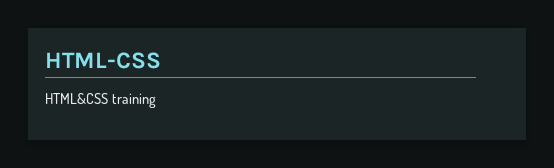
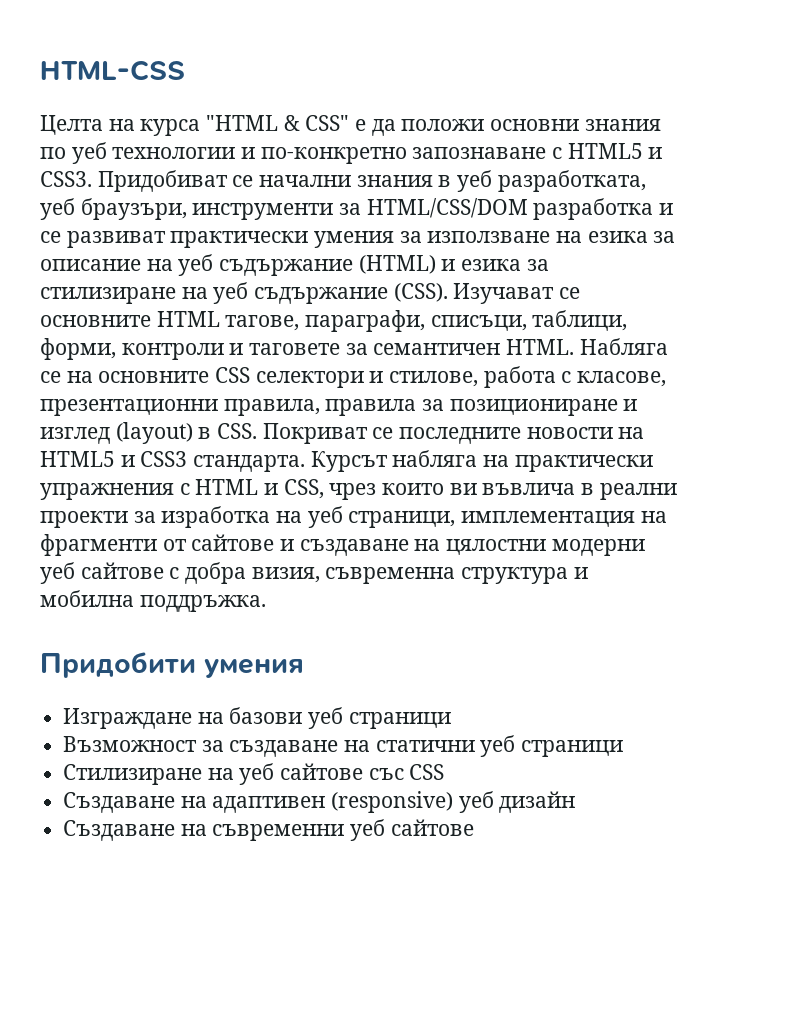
[45,93,156,108] HTML&CSS training -> [40,115,661,136] [40,142,663,164] [40,170,646,192] [40,198,674,220] [40,231,676,248] [40,254,549,276] [40,282,581,304] [40,310,628,332] [40,338,668,360] [40,366,667,388] [40,399,638,416] [40,422,645,444] [40,450,653,472] [40,479,677,500] [40,506,667,528] [40,534,645,556] [40,562,588,584] [40,590,266,612] [40,652,304,678] [63,707,451,729] [63,735,624,757] [63,763,445,785] [63,791,576,813] [63,819,474,841] Целта на курса "HTML & CSS" е да положи основни знания по уеб технологии и по-конкретно запознаване с HTML5 и CSS3. Придобиват се начални знания в уеб разработката, уеб браузъри, инструменти за HTML/CSS/DOM разработка и се развиват практически умения за използване на езика за описание на уеб съдържание (HTML) и езика за стилизиране на уеб съдържание (CSS). Изучават се основните HTML тагове, параграфи, списъци, таблици, форми, контроли и таговете за семантичен HTML. Набляга се на основните CSS селектори и стилове, работа с класове, презентационни правила, правила за позициониране и изглед (layout) в CSS. Покриват се последните новости на HTML5 и CSS3 стандарта. Курсът набляга на практически упражнения с HTML и CSS, чрез които ви въвлича в реални проекти за изработка на уеб страници, имплементация на фрагменти от сайтове и създаване на цялостни модерни уеб сайтове с добра визия, съвременна структура и мобилна поддръжка. // Придобити умения // Изграждане на базови уеб страници // Възможност за създаване на статични уеб страници // Стилизиране на уеб сайтове със CSS // Създаване на адаптивен (responsive) уеб дизайн // Създаване на съвременни уеб сайтове

